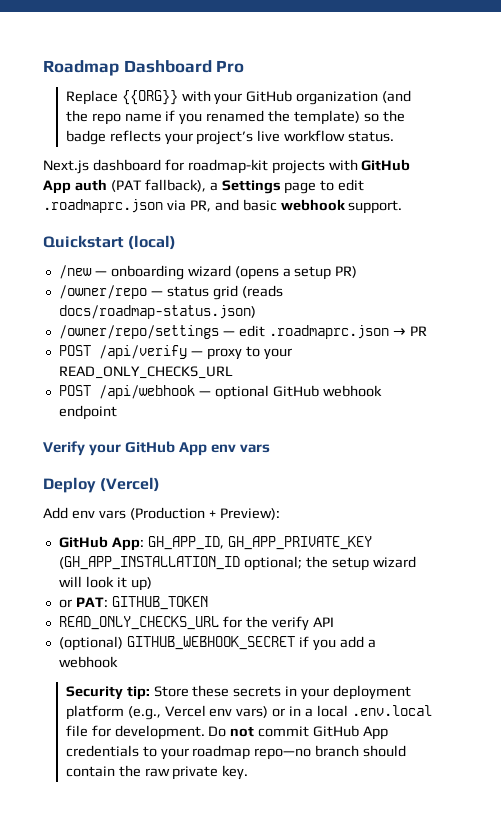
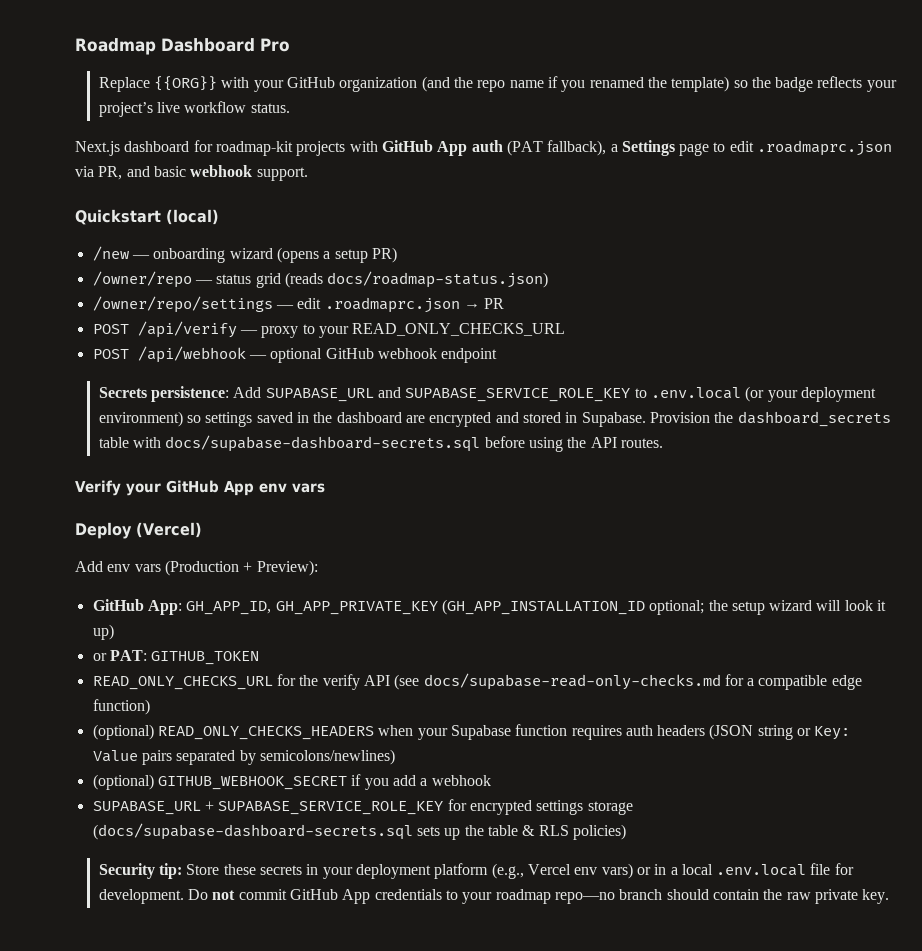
(117, 412) none -> [98,386,876,402] [98,411,891,427] [98,435,663,452] // Secrets persistence: Add SUPABASE_URL and SUPABASE_SERVICE_ROLE_KEY to .env.local (or your deployment environment) so settings saved in the dashboard are encrypted and stored in Supabase. Provision the dashboard_secrets table with docs/supabase-dashboard-secrets.sql before using the API routes.
(334, 622) none -> [394,673,862,690] [92,699,150,715] [92,724,851,740] [92,749,395,765] (see docs/supabase-read-only-checks.md for a compatible edge function) // (optional) READ_ONLY_CHECKS_HEADERS when your Supabase function requires auth headers (JSON string or Key: Value pairs separated by semicolons/newlines)
(118, 662) none -> [92,799,633,815] [92,823,626,840] // SUPABASE_URL + SUPABASE_SERVICE_ROLE_KEY for encrypted settings storage (docs/supabase-dashboard-secrets.sql sets up the table & RLS policies)

